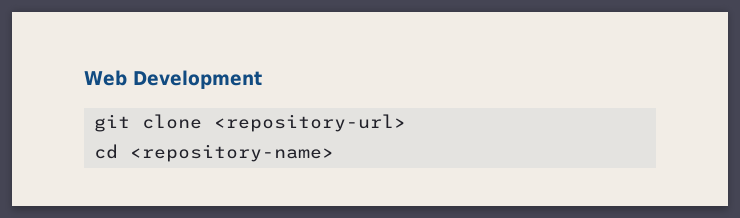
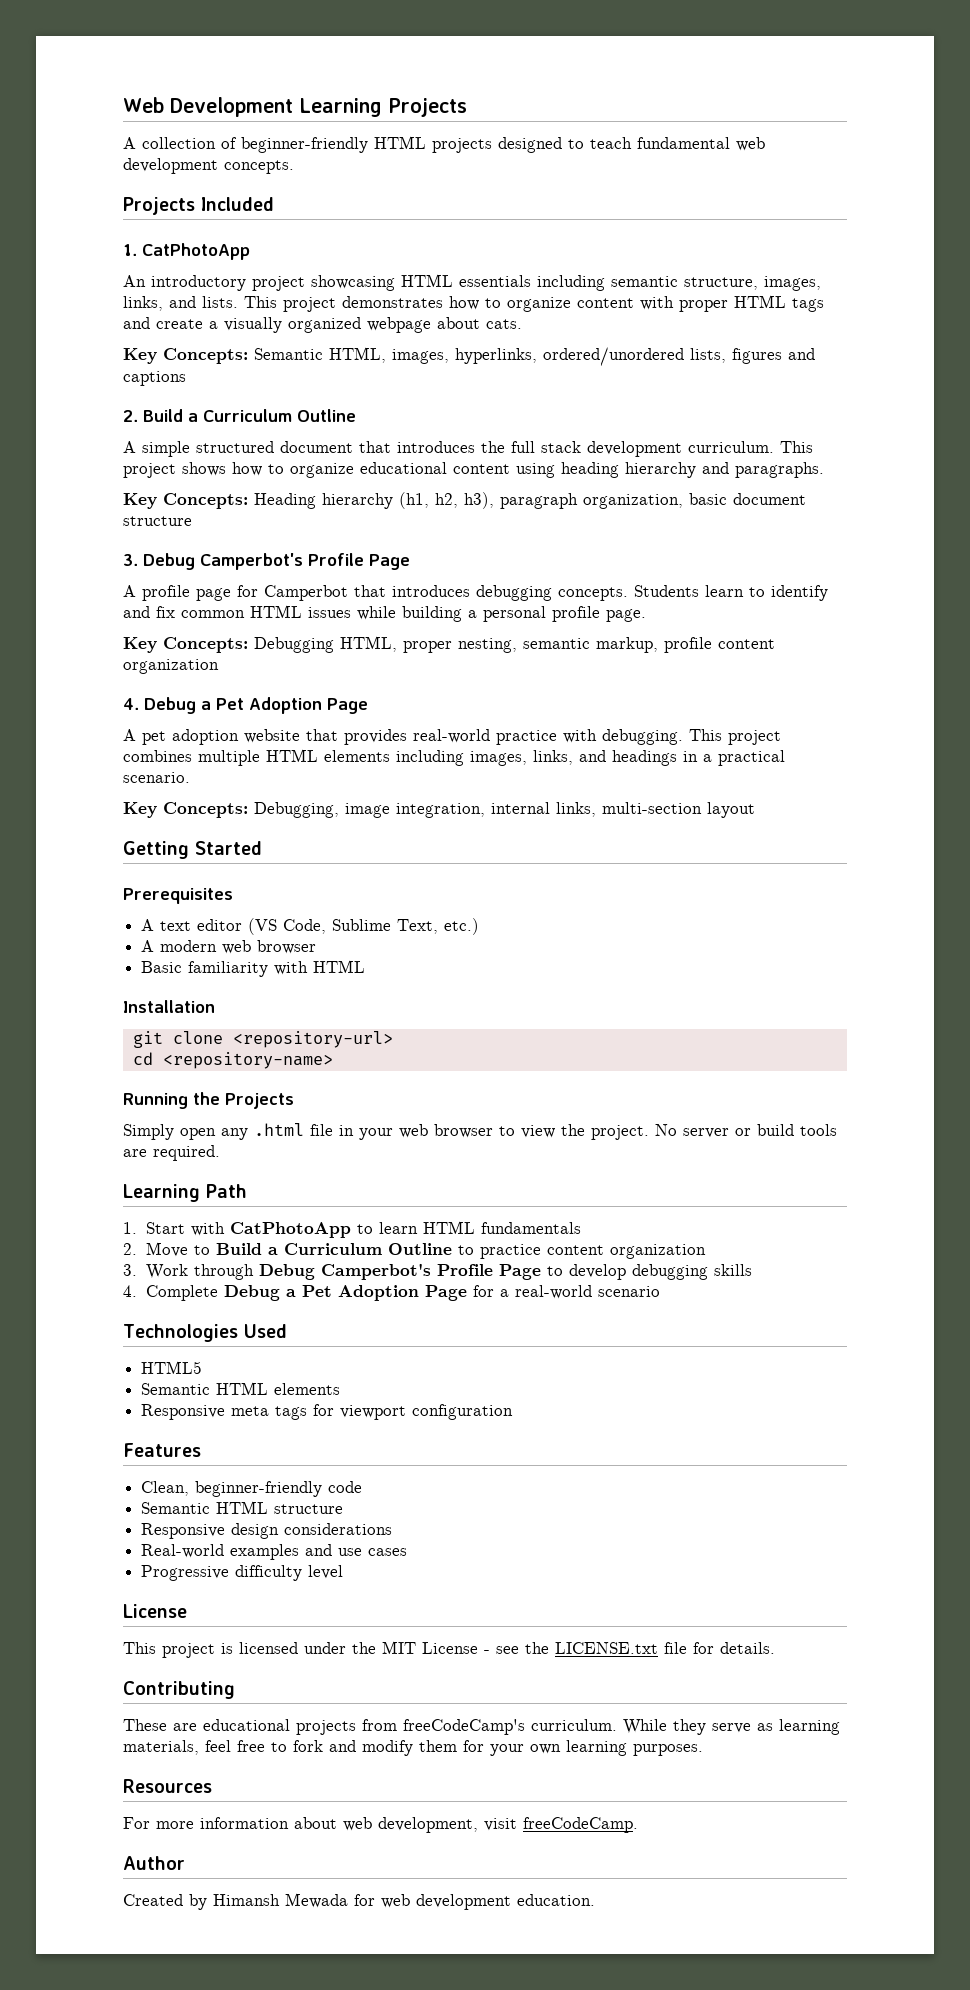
(262, 79) none -> [298,98,467,117] [123,136,765,153] [123,158,294,174] [123,197,274,215] [123,243,250,260] [123,274,821,291] [123,295,824,312] [123,317,522,333] [123,347,815,366] [123,371,186,386] [123,409,356,422] [123,441,813,457] [123,462,824,478] [123,492,806,509] [123,516,192,526] [123,553,410,570] [123,585,828,601] [123,605,646,622] [123,636,775,653] [123,659,219,674] [123,697,368,714] [123,729,781,745] [123,749,785,766] [123,772,190,783] [123,802,755,818] [123,841,262,859] [123,888,233,904] [141,918,480,935] [141,940,317,954] [141,960,366,977] [123,1000,215,1013] Learning Projects // A collection of beginner-friendly HTML projects designed to teach fundamental web development concepts. // Projects Included // 1. CatPhotoApp // An introductory project showcasing HTML essentials including semantic structure, images, links, and lists. This project demonstrates how to organize content with proper HTML tags and create a visually organized webpage about cats. // Key Concepts: Semantic HTML, images, hyperlinks, ordered/unordered lists, figures and captions // 2. Build a Curriculum Outline // A simple structured document that introduces the full stack development curriculum. This project shows how to organize educational content using heading hierarchy and paragraphs. // Key Concepts: Heading hierarchy (h1, h2, h3), paragraph organization, basic document structure // 3. Debug Camperbot's Profile Page // A profile page for Camperbot that introduces debugging concepts. Students learn to identify and fix common HTML issues while building a personal profile page. // Key Concepts: Debugging HTML, proper nesting, semantic markup, profile content organization // 4. Debug a Pet Adoption Page // A pet adoption website that provides real-world practice with debugging. This project combines multiple HTML elements including images, links, and headings in a practical scenario. // Key Concepts: Debugging, image integration, internal links, multi-section layout // Getting Started // Prerequisites // A text editor (VS Code, Sublime Text, etc.) // A modern web browser // Basic familiarity with HTML // Installation
(334, 153) none -> [123,1092,294,1109] [123,1123,837,1140] [123,1145,220,1161] [123,1184,247,1202] [123,1221,581,1238] [123,1242,706,1259] [123,1263,752,1280] [123,1285,660,1301] [123,1324,287,1342] [141,1361,203,1374] [141,1382,341,1395] [141,1404,514,1420] [123,1443,201,1457] [141,1481,363,1497] [141,1501,344,1514] [141,1523,393,1539] [141,1544,408,1560] [141,1565,344,1581] [123,1604,187,1618] [123,1641,775,1658] [123,1681,235,1699] [123,1719,840,1735] [123,1740,703,1756] [123,1779,212,1793] [123,1817,638,1833] [123,1856,185,1870] [123,1893,595,1910] // Running the Projects // Simply open any .html file in your web browser to view the project. No server or build tools are required. // Learning Path // 1. Start with CatPhotoApp to learn HTML fundamentals // 2. Move to Build a Curriculum Outline to practice content organization // 3. Work through Debug Camperbot's Profile Page to develop debugging skills // 4. Complete Debug a Pet Adoption Page for a real-world scenario // Technologies Used // HTML5 // Semantic HTML elements // Responsive meta tags for viewport configuration // Features // Clean, beginner-friendly code // Semantic HTML structure // Responsive design considerations // Real-world examples and use cases // Progressive difficulty level // License // This project is licensed under the MIT License - see the LICENSE.txt file for details. // Contributing // These are educational projects from freeCodeCamp's curriculum. While they serve as learning materials, feel free to fork and modify them for your own learning purposes. // Resources // For more information about web development, visit freeCodeCamp. // Author // Created by Himansh Mewada for web development education.

